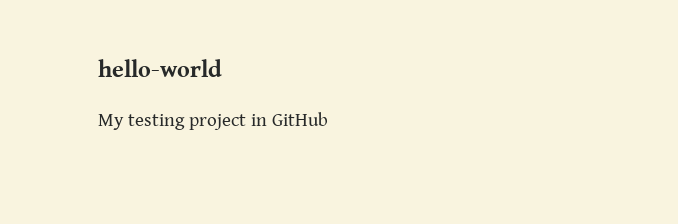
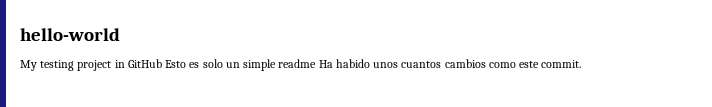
(328, 119) none -> [165,59,582,71] Esto es solo un simple readme Ha habido unos cuantos cambios como este commit.

